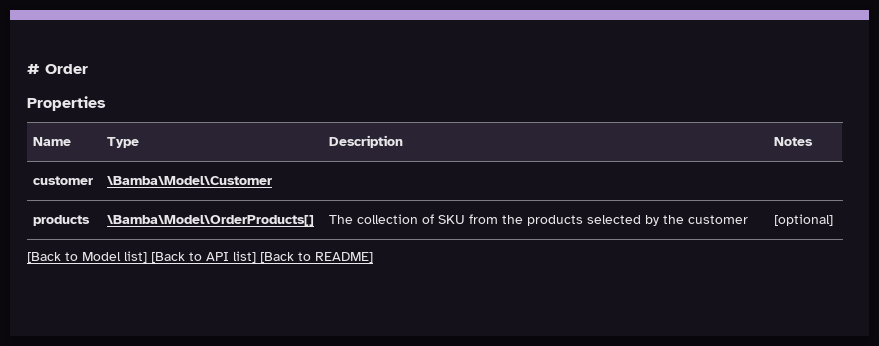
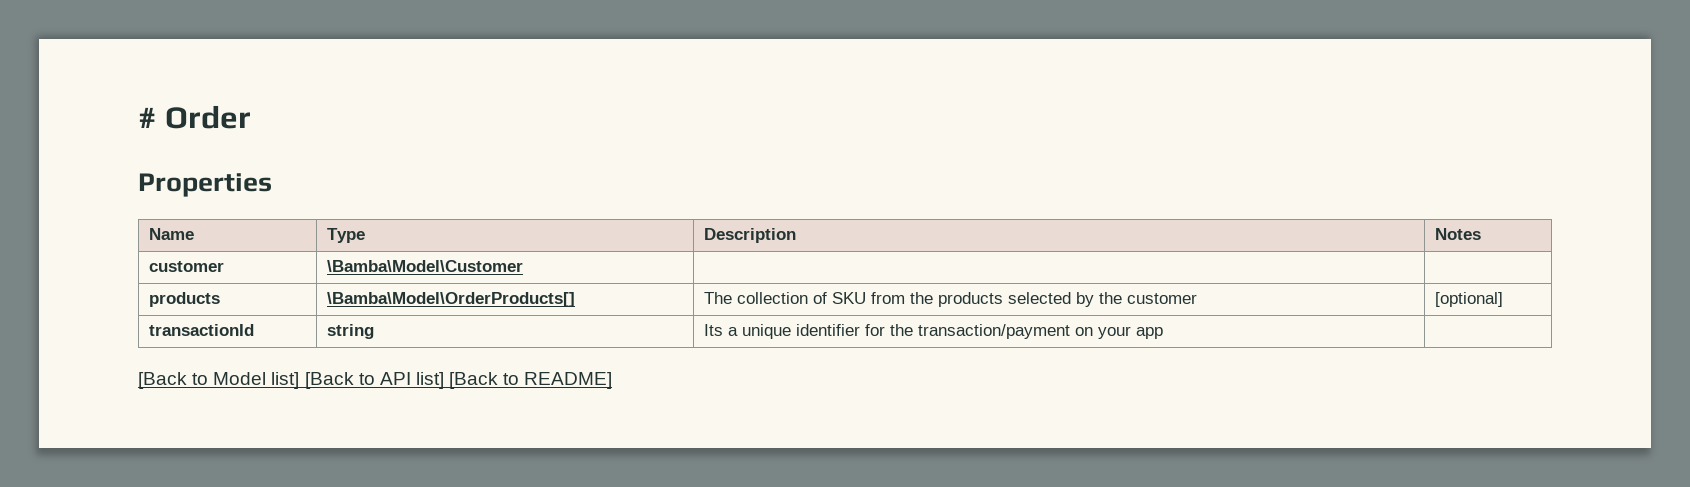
(834, 220) none -> [148,324,254,336] [326,324,374,339] [703,324,1163,339] // transactionId | string | Its a unique identifier for the transaction/payment on your app |

